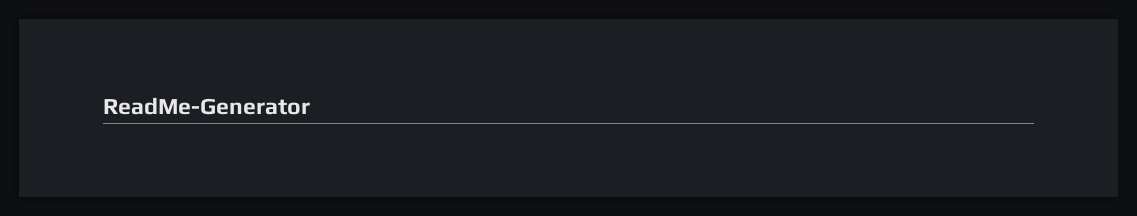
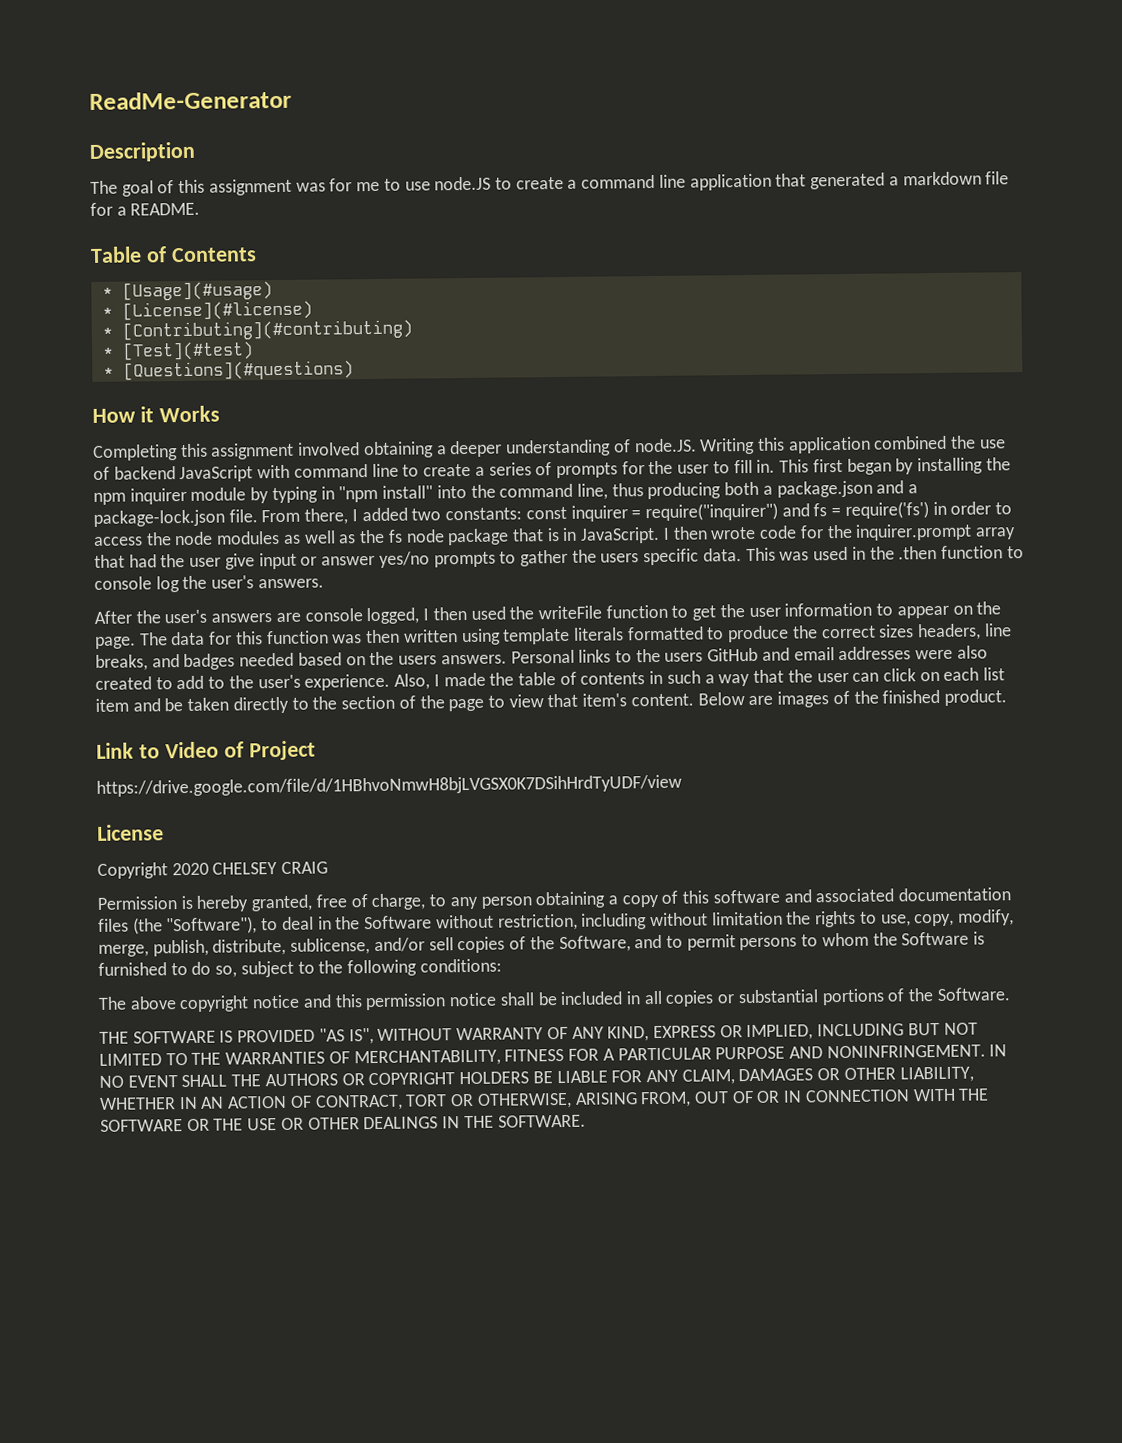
(310, 106) none -> [89,141,196,162] [90,171,1010,197] [90,202,201,216] [90,246,257,263] [101,281,273,301] [101,300,313,321] [101,319,413,341] [101,341,254,361] [102,360,354,381] [92,405,220,423] [93,435,1006,461] [93,457,1011,483] [93,480,919,505] [93,501,1013,527] [94,523,1016,546] [94,545,1024,570] [94,575,324,593] [94,601,1002,625] [95,623,1012,649] [95,645,988,671] [95,667,1006,691] [95,689,1007,714] [96,740,316,761] [96,774,682,797] [97,824,164,841] [97,861,329,879] [97,887,1012,912] [98,909,1015,935] [98,931,986,957] [98,958,502,978] [98,987,1010,1013] [99,1022,978,1045] [99,1044,1008,1067] [99,1066,974,1088] [99,1088,990,1111] [100,1114,586,1132] // Description // The goal of this assignment was for me to use node.JS to create a command line application that generated a markdown file for a README. // Table of Contents // * [Usage](#usage) // * [License](#license) // * [Contributing](#contributing) // * [Test](#test) // * [Questions](#questions) // How it Works // Completing this assignment involved obtaining a deeper understanding of node.JS. Writing this application combined the use of backend JavaScript with command line to create a series of prompts for the user to fill in. This first began by installing the npm inquirer module by typing in "npm install" into the command line, thus producing both a package.json and a package-lock.json file. From there, I added two constants: const inquirer = require("inquirer") and fs = require('fs') in order to access the node modules as well as the fs node package that is in JavaScript. I then wrote code for the inquirer.prompt array that had the user give input or answer yes/no prompts to gather the users specific data. This was used in the .then function to console log the user's answers. // After the user's answers are console logged, I then used the writeFile function to get the user information to appear on the page. The data for this function was then written using template literals formatted to produce the correct sizes headers, line breaks, and badges needed based on the users answers. Personal links to the users GitHub and email addresses were also created to add to the user's experience. Also, I made the table of contents in such a way that the user can click on each list item and be taken directly to the section of the page to view that item's content. Below are images of the finished product. // Link to Video of Project // https://drive.google.com/file/d/1HBhvoNmwH8bjLVGSX0K7DSihHrdTyUDF/view // License // Copyright 2020 CHELSEY CRAIG // Permission is hereby granted, free of charge, to any person obtaining a copy of this software and associated documentation files (the "Software"), to deal in the Software without restriction, including without limitation the rights to use, copy, modify, merge, publish, distribute, sublicense, and/or sell copies of the Software, and to permit persons to whom the Software is furnished to do so, subject to the following conditions: // The above copyright notice and this permission notice shall be included in all copies or substantial portions of the Software. // THE SOFTWARE IS PROVIDED "AS IS", WITHOUT WARRANTY OF ANY KIND, EXPRESS OR IMPLIED, INCLUDING BUT NOT LIMITED TO THE WARRANTIES OF MERCHANTABILITY, FITNESS FOR A PARTICULAR PURPOSE AND NONINFRINGEMENT. IN NO EVENT SHALL THE AUTHORS OR COPYRIGHT HOLDERS BE LIABLE FOR ANY CLAIM, DAMAGES OR OTHER LIABILITY, WHETHER IN AN ACTION OF CONTRACT, TORT OR OTHERWISE, ARISING FROM, OUT OF OR IN CONNECTION WITH THE SOFTWARE OR THE USE OR OTHER DEALINGS IN THE SOFTWARE.

